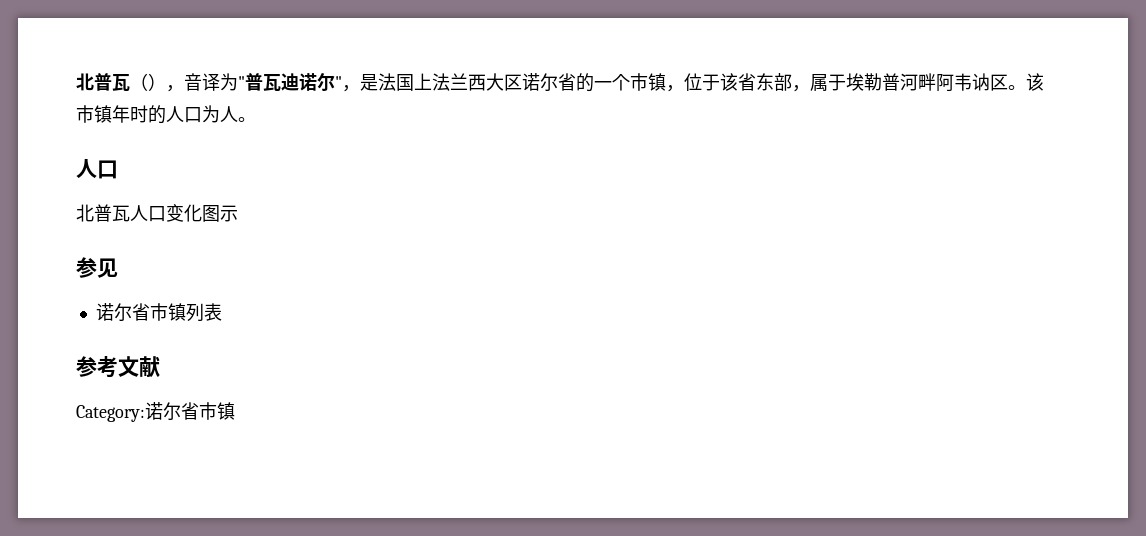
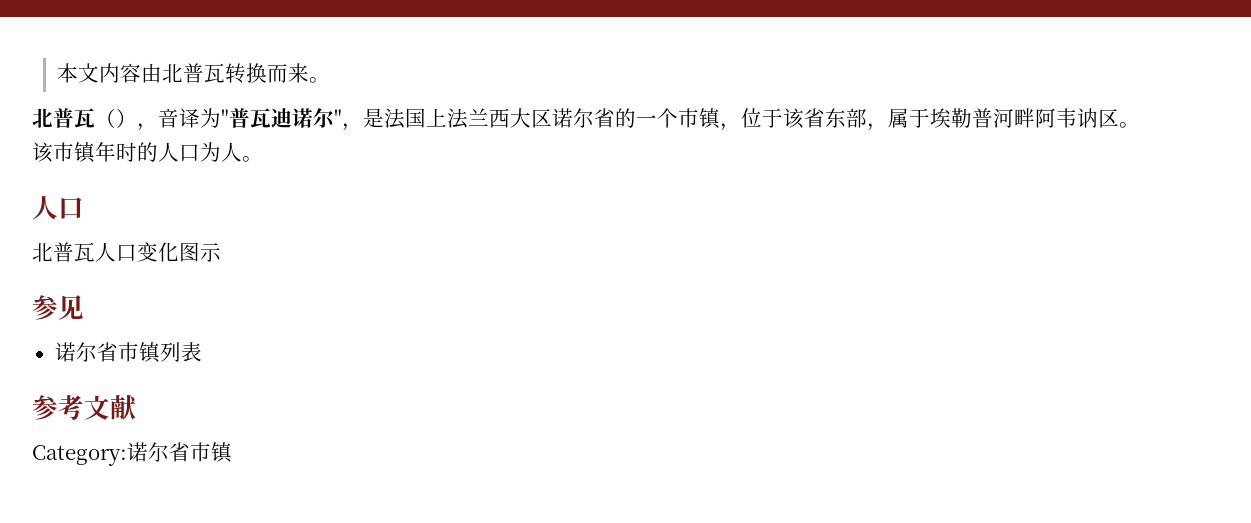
(76, 82) none -> [57,63,331,84] 本文内容由北普瓦转换而来。 //

